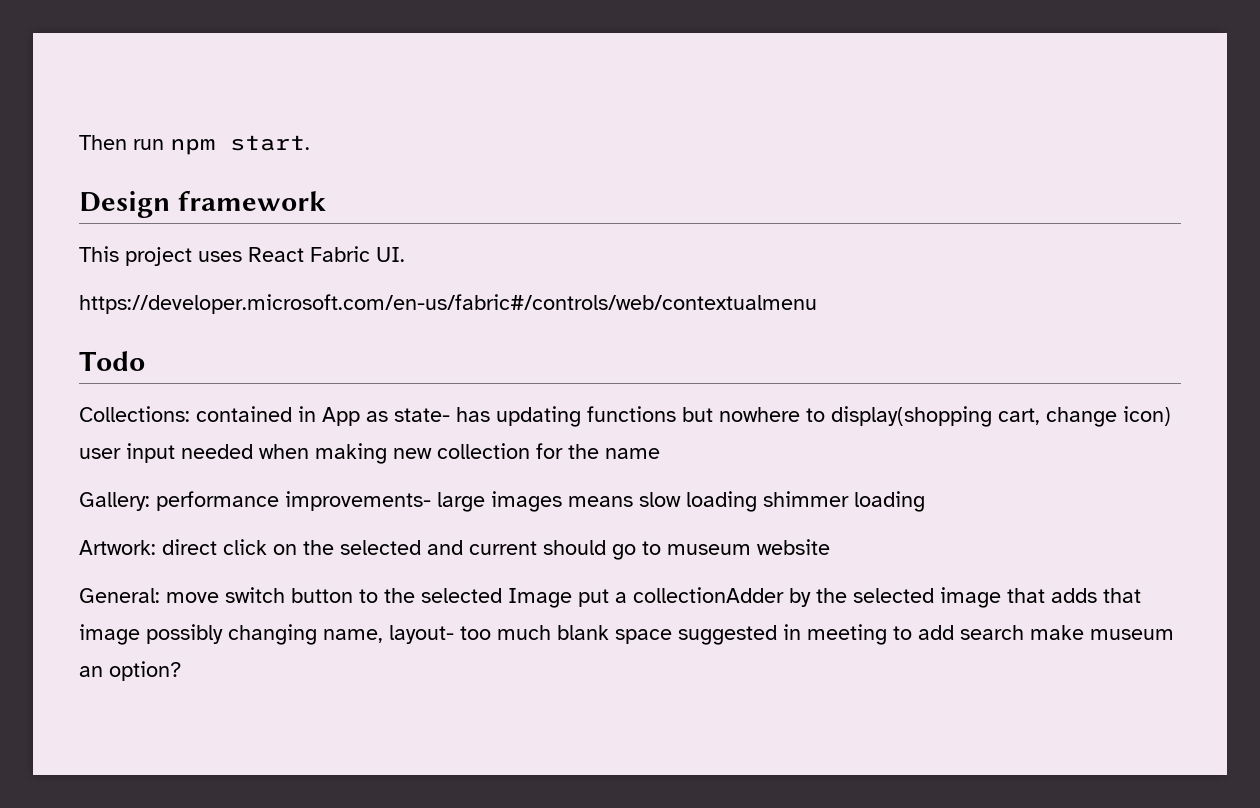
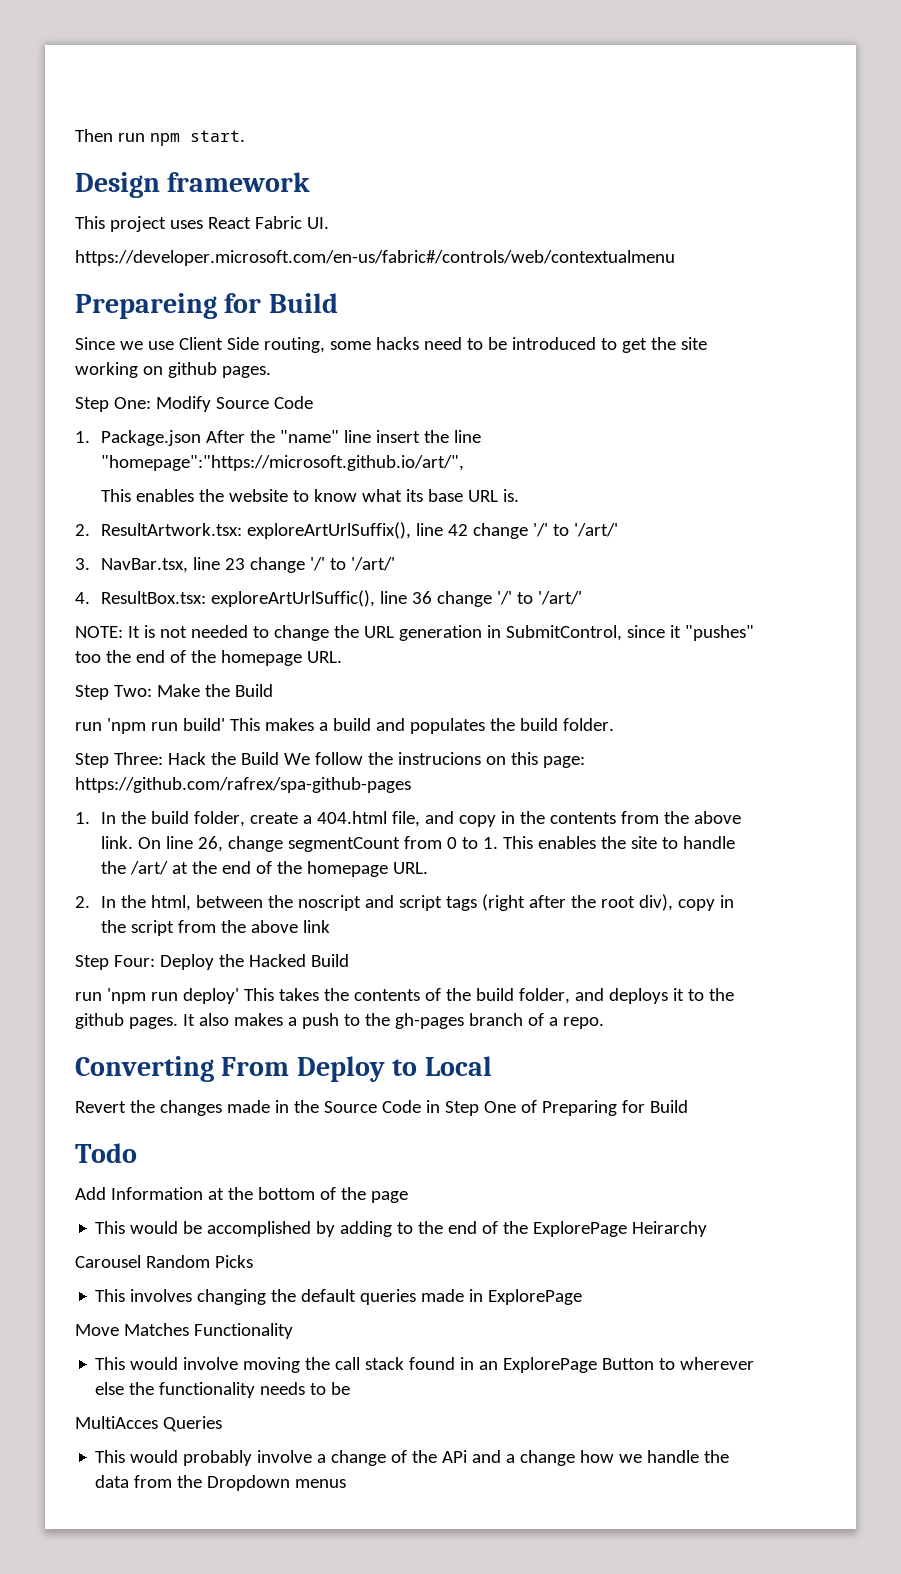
[79,351,145,371] [79,406,1171,427] [79,443,660,464] [79,491,925,512] [79,539,830,560] [79,587,1141,608] [79,624,1174,645] [79,661,181,681] Todo // Collections: contained in App as state- has updating functions but nowhere to display(shopping cart, change icon) user input needed when making new collection for the name // Gallery: performance improvements- large images means slow loading shimmer loading // Artwork: direct click on the selected and current should go to museum website // General: move switch button to the selected Image put a collectionAdder by the selected image that adds that image possibly changing name, layout- too much blank space suggested in meeting to add search make museum an option? -> [75,293,338,319] [75,337,707,353] [75,362,271,378] [75,396,313,412] [75,430,482,446] [101,455,465,471] [101,489,520,502] [75,522,619,539] [75,557,396,573] [75,590,583,607] [75,625,754,641] [75,650,342,666] [75,684,273,700] [75,718,614,734] [75,752,585,768] [75,777,411,793] [75,811,742,827] [101,836,736,852] [101,861,429,877] [75,894,735,911] [101,920,331,936] [75,954,349,970] [75,988,734,1004] [75,1013,604,1029] [75,1056,492,1082] [75,1100,688,1116] [75,1143,137,1163] [75,1187,408,1203] [95,1221,708,1237] [75,1255,253,1268] [95,1289,583,1305] [75,1323,293,1339] [95,1357,755,1373] [95,1382,351,1398] [75,1416,222,1432] [95,1450,730,1466] [95,1475,347,1491] Prepareing for Build // Since we use Client Side routing, some hacks need to be introduced to get the site working on github pages. // Step One: Modify Source Code // 1. Package.json After the "name" line insert the line "homepage":"https://microsoft.github.io/art/", // This enables the website to know what its base URL is. // 2. ResultArtwork.tsx: exploreArtUrlSuffix(), line 42 change '/' to '/art/' // 3. NavBar.tsx, line 23 change '/' to '/art/' // 4. ResultBox.tsx: exploreArtUrlSuffic(), line 36 change '/' to '/art/' // NOTE: It is not needed to change the URL generation in SubmitControl, since it "pushes" too the end of the homepage URL. // Step Two: Make the Build // run 'npm run build' This makes a build and populates the build folder. // Step Three: Hack the Build We follow the instrucions on this page: https://github.com/rafrex/spa-github-pages // 1. In the build folder, create a 404.html file, and copy in the contents from the above link. On line 26, change segmentCount from 0 to 1. This enables the site to handle the /art/ at the end of the homepage URL. // 2. In the html, between the noscript and script tags (right after the root div), copy in the script from the above link // Step Four: Deploy the Hacked Build // run 'npm run deploy' This takes the contents of the build folder, and deploys it to the github pages. It also makes a push to the gh-pages branch of a repo. // Converting From Deploy to Local // Revert the changes made in the Source Code in Step One of Preparing for Build // Todo // Add Information at the bottom of the page // This would be accomplished by adding to the end of the ExplorePage Heirarchy // Carousel Random Picks // This involves changing the default queries made in ExplorePage // Move Matches Functionality // This would involve moving the call stack found in an ExplorePage Button to wherever else the functionality needs to be // MultiAcces Queries // This would probably involve a change of the APi and a change how we handle the data from the Dropdown menus

